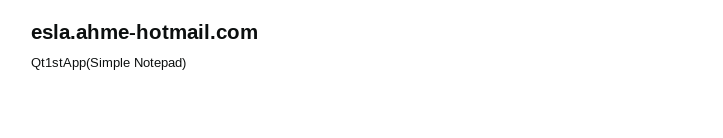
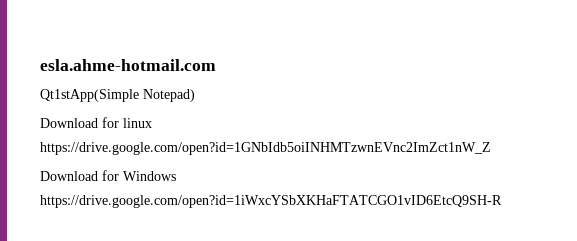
(186, 64) none -> [40,117,152,128] [40,142,491,155] [40,170,176,181] [40,195,502,208] // Download for linux https://drive.google.com/open?id=1GNbIdb5oiINHMTzwnEVnc2ImZct1nW_Z // Download for Windows https://drive.google.com/open?id=1iWxcYSbXKHaFTATCGO1vID6EtcQ9SH-R

